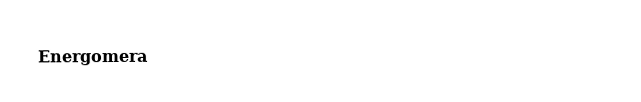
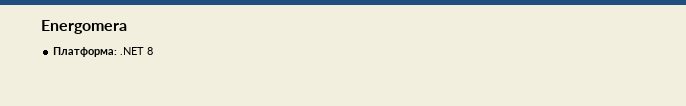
(148, 57) none -> [53,47,154,57] // Платформа: .NET 8

